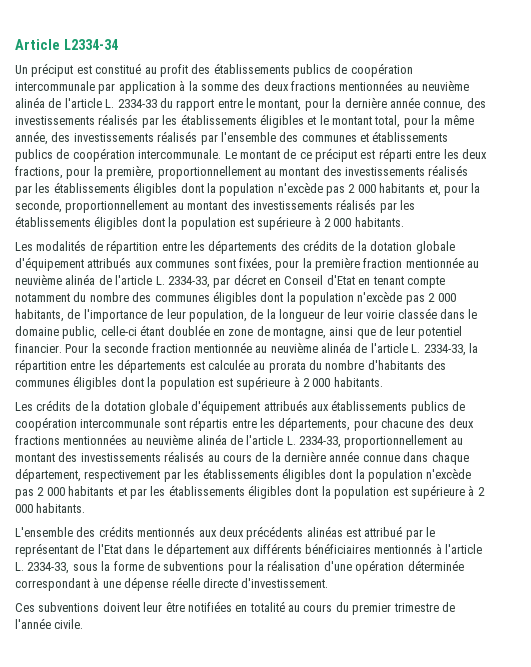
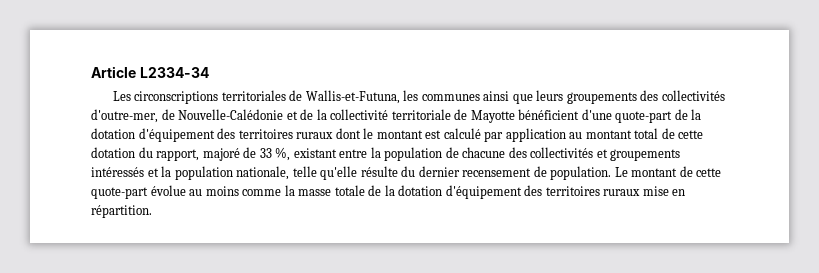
[15,63,413,77] [15,80,470,94] [15,97,486,111] [15,114,474,128] [15,131,449,145] [15,148,487,162] [15,165,469,179] [15,182,481,196] [15,199,415,213] [15,216,404,230] [15,240,455,254] [15,257,480,271] [15,274,445,288] [15,291,456,305] [15,308,478,322] [15,325,462,339] [15,342,478,356] [15,359,447,373] [15,376,383,390] [15,400,466,414] [15,417,474,431] [15,434,463,448] [15,451,469,465] [15,468,472,482] [15,485,485,499] [15,503,86,513] [15,526,436,540] [15,543,483,557] [15,560,464,574] [15,577,329,591] [15,601,455,615] [15,618,84,629] Un préciput est constitué au profit des établissements publics de coopération intercommunale par application à la somme des deux fractions mentionnées au neuvième alinéa de l'article L. 2334-33 du rapport entre le montant, pour la dernière année connue, des investissements réalisés par les établissements éligibles et le montant total, pour la même année, des investissements réalisés par l'ensemble des communes et établissements publics de coopération intercommunale. Le montant de ce préciput est réparti entre les deux fractions, pour la première, proportionnellement au montant des investissements réalisés par les établissements éligibles dont la population n'excède pas 2 000 habitants et, pour la seconde, proportionnellement au montant des investissements réalisés par les établissements éligibles dont la population est supérieure à 2 000 habitants. // Les modalités de répartition entre les départements des crédits de la dotation globale d'équipement attribués aux communes sont fixées, pour la première fraction mentionnée au neuvième alinéa de l'article L. 2334-33, par décret en Conseil d'Etat en tenant compte notamment du nombre des communes éligibles dont la population n'excède pas 2 000 habitants, de l'importance de leur population, de la longueur de leur voirie classée dans le domaine public, celle-ci étant doublée en zone de montagne, ainsi que de leur potentiel financier. Pour la seconde fraction mentionnée au neuvième alinéa de l'article L. 2334-33, la répartition entre les départements est calculée au prorata du nombre d'habitants des communes éligibles dont la population est supérieure à 2 000 habitants. // Les crédits de la dotation globale d'équipement attribués aux établissements publics de coopération intercommunale sont répartis entre les départements, pour chacune des deux fractions mentionnées au neuvième alinéa de l'article L. 2334-33, proportionnellement au montant des investissements réalisés au cours de la dernière année connue dans chaque département, respectivement par les établissements éligibles dont la population n'excède pas 2 000 habitants et par les établissements éligibles dont la population est supérieure à 2 000 habitants. // L'ensemble des crédits mentionnés aux deux précédents alinéas est attribué par le représentant de l'Etat dans le département aux différents bénéficiaires mentionnés à l'article L. 2334-33, sous la forme de subventions pour la réalisation d'une opération déterminée correspondant à une dépense réelle directe d'investissement. // Ces subventions doivent leur être notifiées en totalité au cours du premier trimestre de l'année civile. -> [112,90,725,104] [91,109,702,123] [91,128,704,142] [91,147,681,161] [91,166,722,180] [91,185,686,199] [91,205,152,218] Les circonscriptions territoriales de Wallis-et-Futuna, les communes ainsi que leurs groupements des collectivités d'outre-mer, de Nouvelle-Calédonie et de la collectivité territoriale de Mayotte bénéficient d'une quote-part de la dotation d'équipement des territoires ruraux dont le montant est calculé par application au montant total de cette dotation du rapport, majoré de 33 %, existant entre la population de chacune des collectivités et groupements intéressés et la population nationale, telle qu'elle résulte du dernier recensement de population. Le montant de cette quote-part évolue au moins comme la masse totale de la dotation d'équipement des territoires ruraux mise en répartition.

